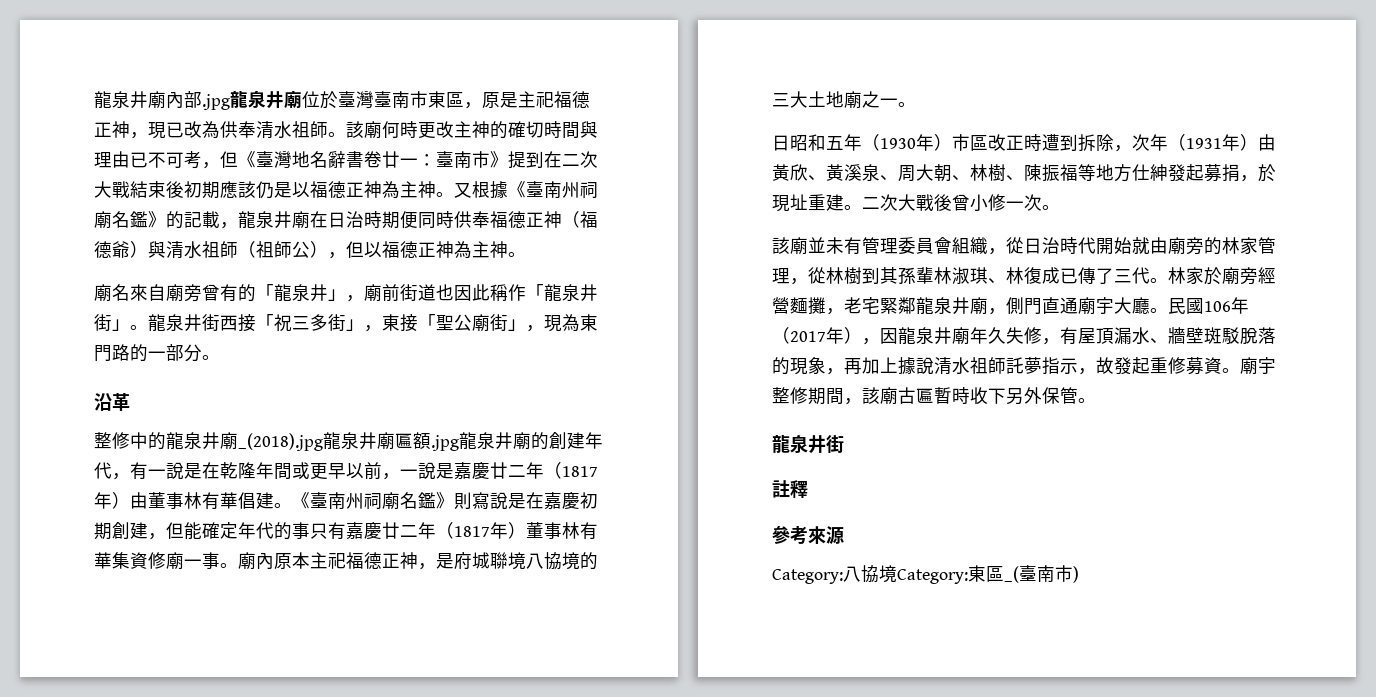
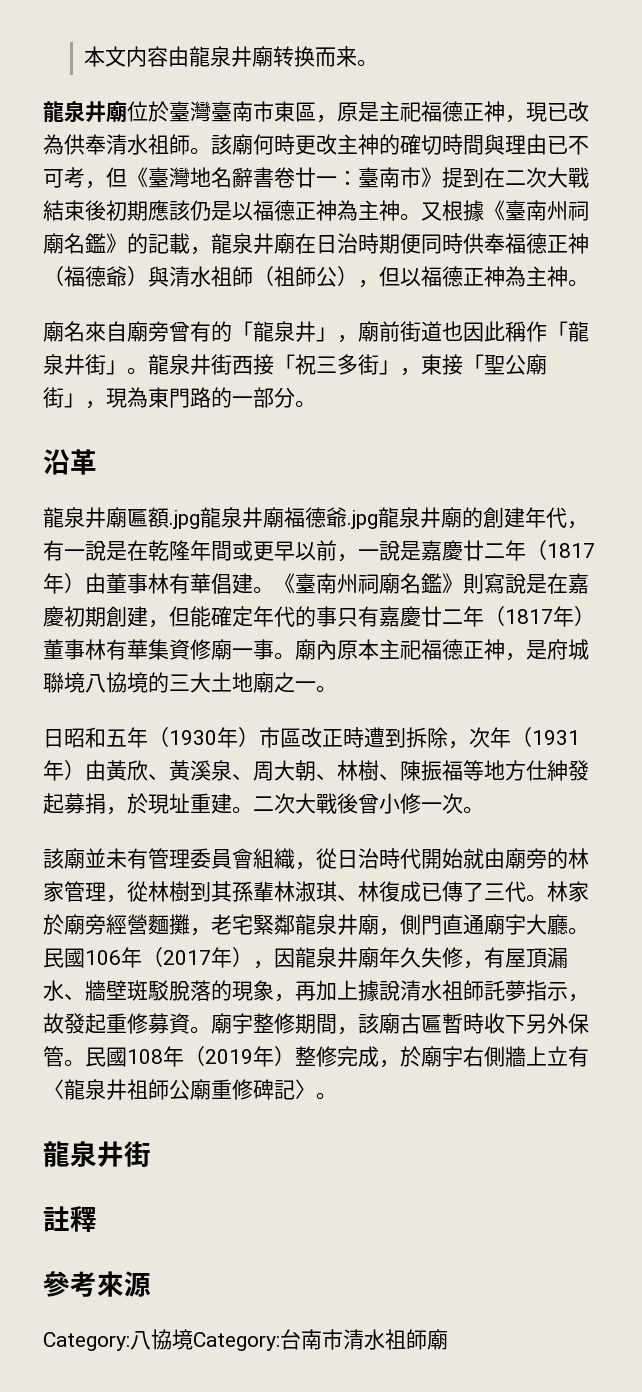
[94,91,230,110] 龍泉井廟內部.jpg -> [84,46,379,67] 本文内容由龍泉井廟转换而来。 //
[94,432,323,451] 整修中的龍泉井廟_(2018).jpg -> (97, 462) none
(531, 441) none -> [284,507,462,529] 福德爺.jpg龍泉井廟
(1096, 400) none -> [85,1046,589,1068] [43,1079,337,1100] 民國108年（2019年）整修完成，於廟宇右側牆上立有〈龍泉井祖師公廟重修碑記〉。
[968,565,1079,583] 東區_(臺南市) -> [280,1329,448,1350] 台南市清水祖師廟

